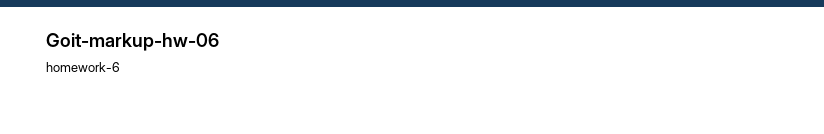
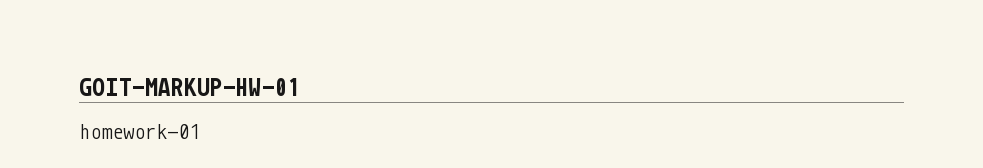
[46,33,219,51] [46,62,120,72] Goit-markup-hw-06 // homework-6 -> [79,78,300,96] [79,124,200,139] GOIT-MARKUP-HW-01 // homework-01

